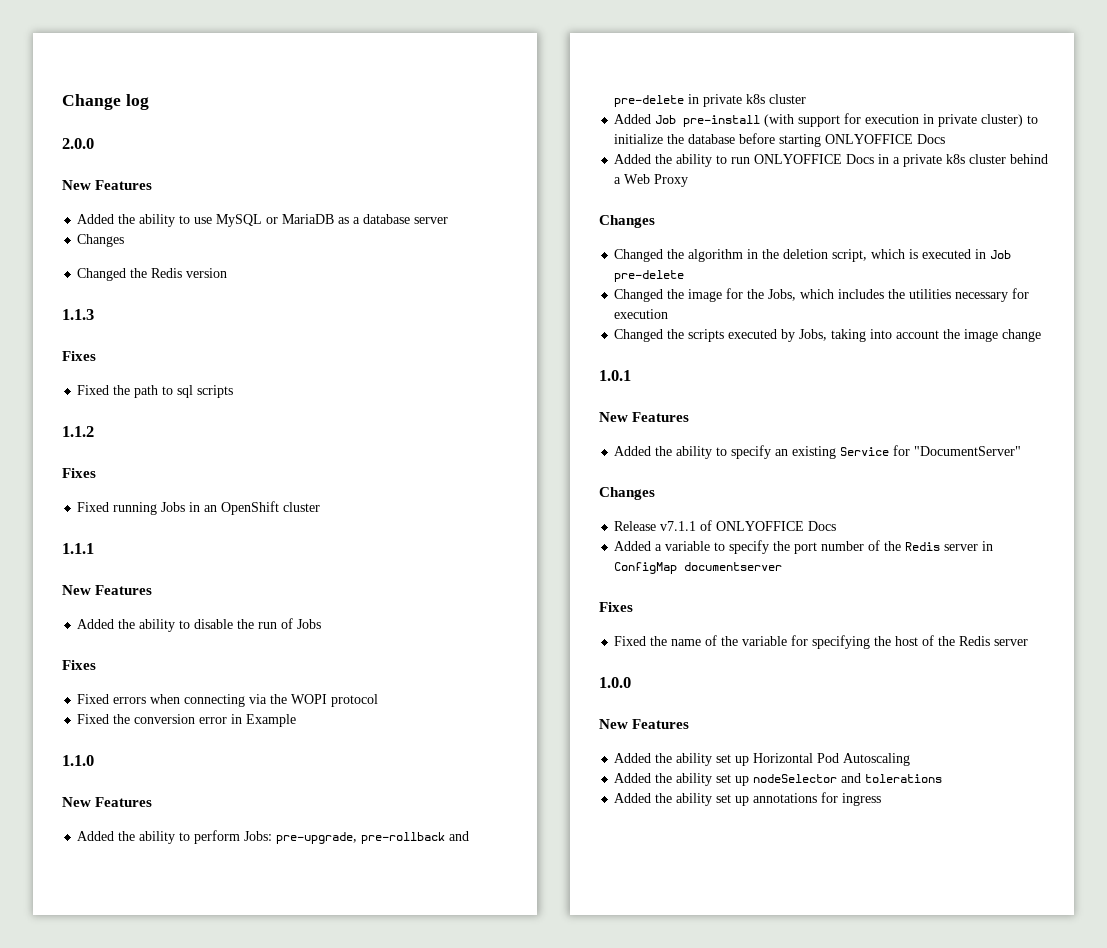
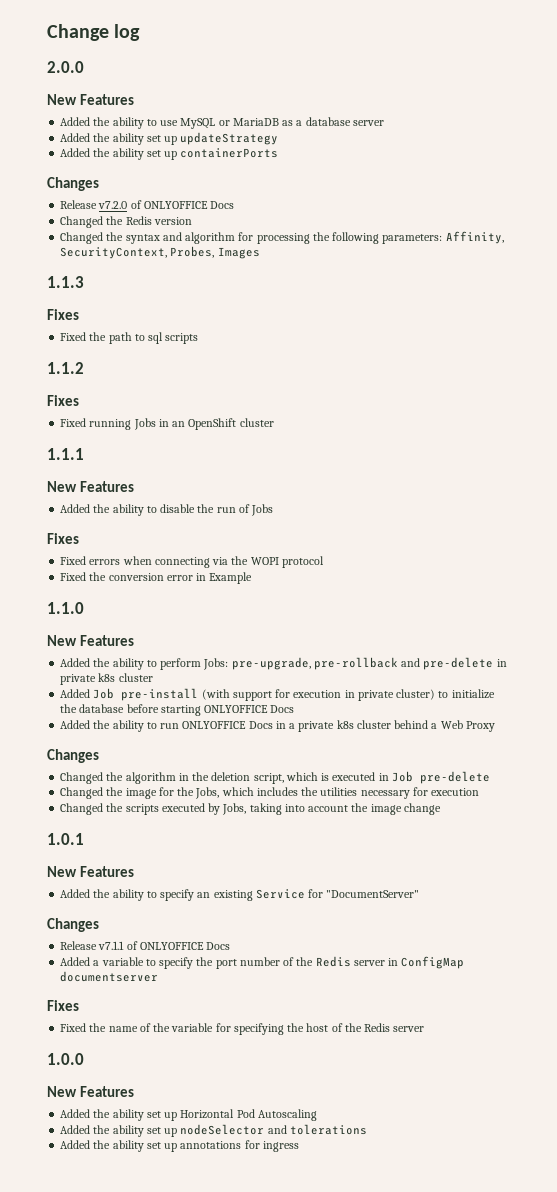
[77,234,125,247] [77,268,228,281] Changes // Changed the Redis version -> [60,132,279,145] [60,148,279,160] [47,177,99,191] [60,200,235,209] [60,216,192,228] [60,231,504,244] [60,246,260,259] Added the ability set up updateStrategy // Added the ability set up containerPorts // Changes // Release v7.2.0 of ONLYOFFICE Docs // Changed the Redis version // Changed the syntax and algorithm for processing the following parameters: Affinity, SecurityContext, Probes, Images

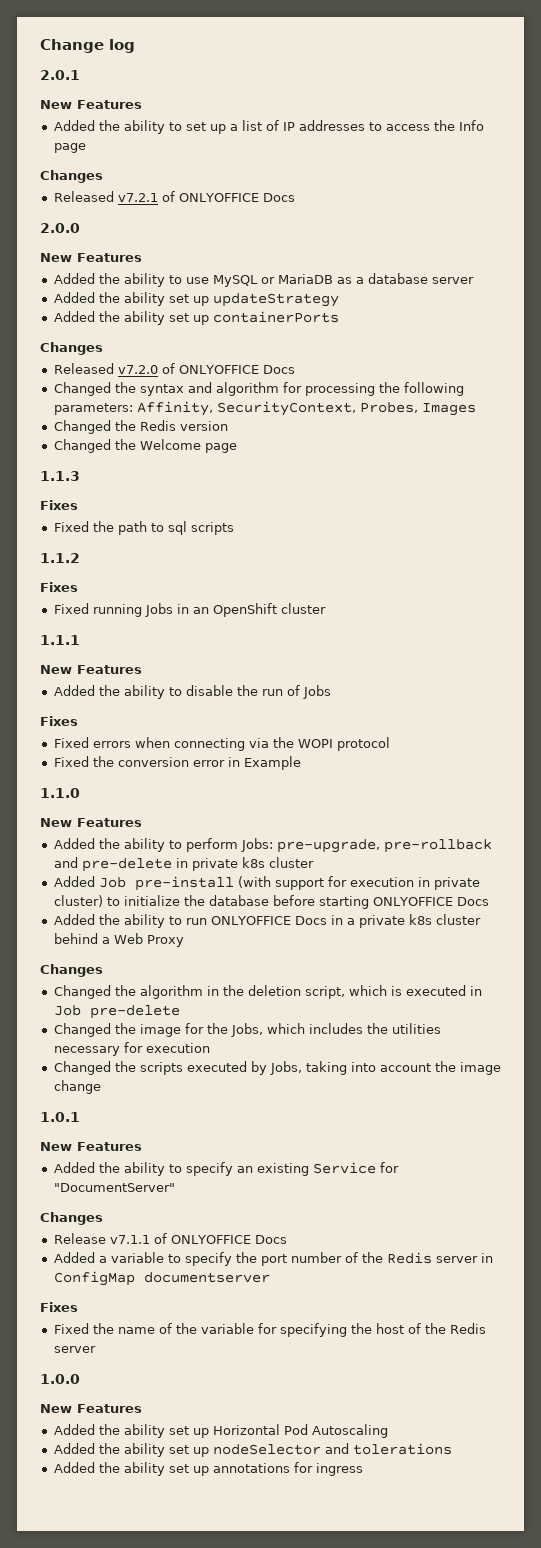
(141, 32) none -> [40,70,80,80] [40,100,142,109] [53,120,484,134] [53,143,86,153] [40,170,103,183] [53,191,295,202] // 2.0.1 // New Features // Added the ability to set up a list of IP addresses to access the Info page // Changes // Released v7.2.1 of ONLYOFFICE Docs
[60,200,98,209] Release -> [53,363,114,374] Released
[60,216,192,228] // Changed the Redis version -> (295, 369) none
(260, 253) none -> [53,420,228,434] [53,439,237,453] // Changed the Redis version // Changed the Welcome page

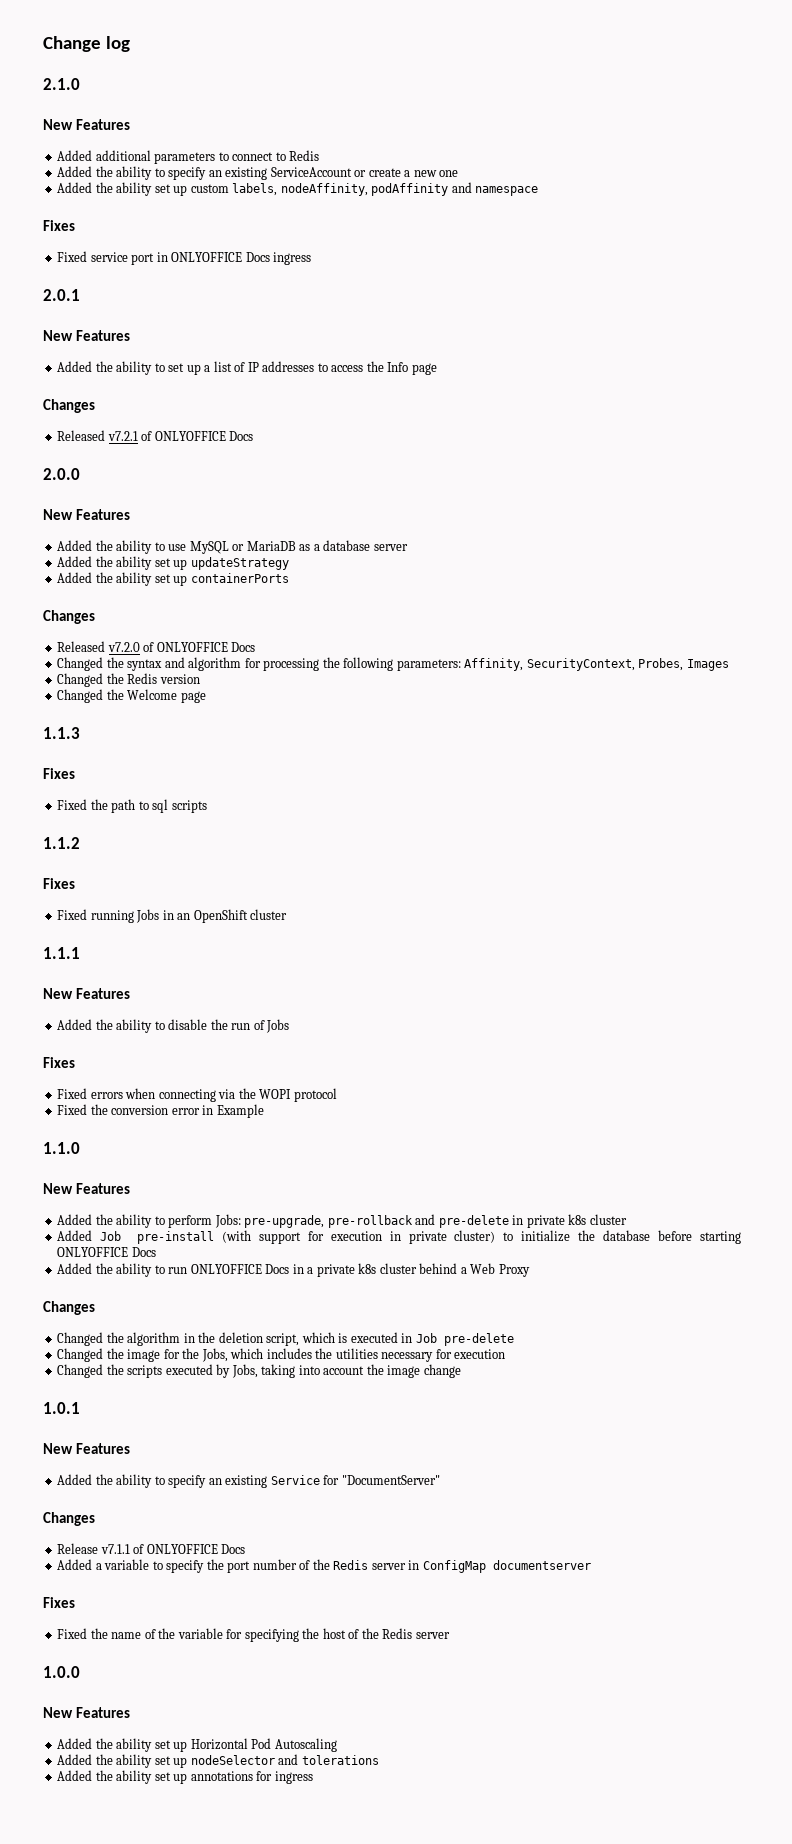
(135, 46) none -> [43,78,80,90] [43,119,131,130] [57,150,320,164] [57,166,459,180] [57,182,539,196] [43,220,75,231] [57,251,312,265] // 2.1.0 // New Features // Added additional parameters to connect to Redis // Added the ability to specify an existing ServiceAccount or create a new one // Added the ability set up custom labels, nodeAffinity, podAffinity and namespace // Fixes // Fixed service port in ONLYOFFICE Docs ingress

